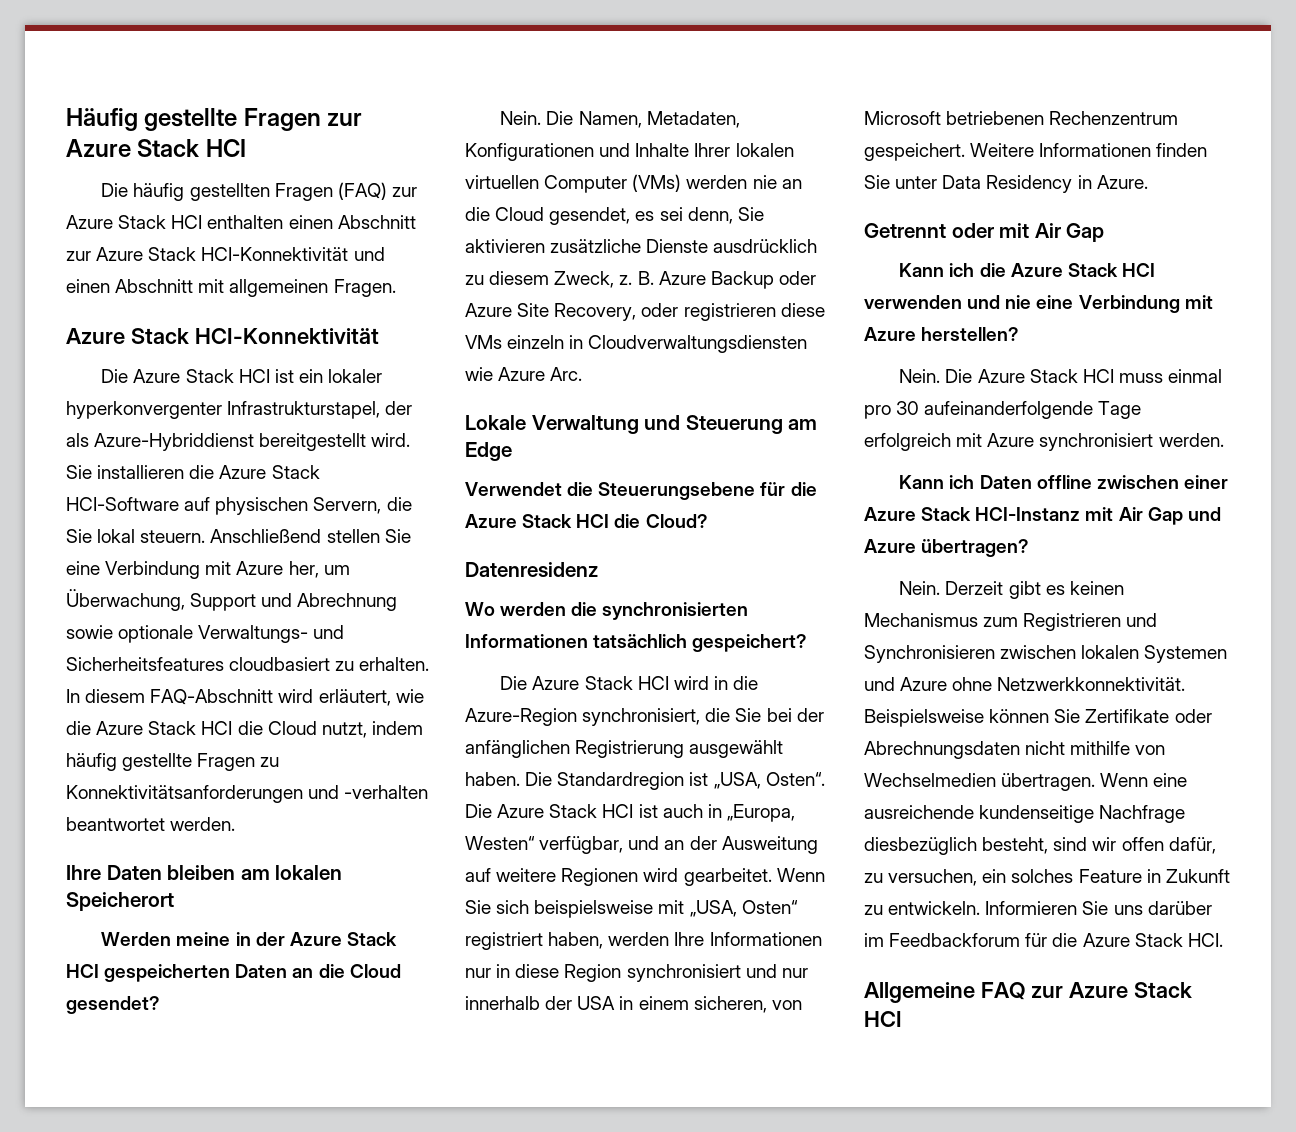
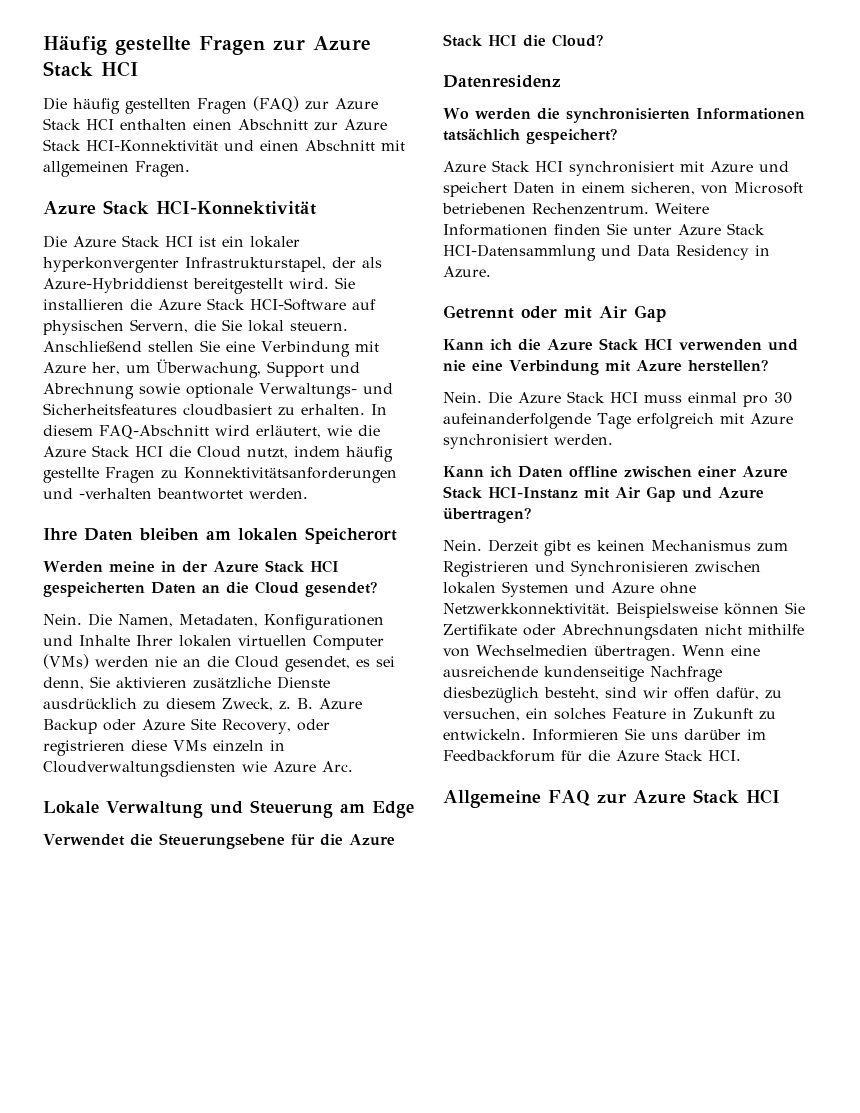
[500,676,759,690] [465,708,824,726] [465,740,784,758] [465,772,825,790] [465,804,795,822] [465,836,818,854] [465,868,825,886] [465,900,798,918] [465,932,822,950] [465,964,808,982] [465,996,616,1010] Die Azure Stack HCI wird in die Azure-Region synchronisiert, die Sie bei der anfänglichen Registrierung ausgewählt haben. Die Standardregion ist „USA, Osten“. Die Azure Stack HCI ist auch in „Europa, Westen“ verfügbar, und an der Ausweitung auf weitere Regionen wird gearbeitet. Wenn Sie sich beispielsweise mit „USA, Osten“ registriert haben, werden Ihre Informationen nur in diese Region synchronisiert und nur innerhalb der USA -> [443,160,789,176] [443,181,555,197] Azure Stack HCI synchronisiert mit Azure und speichert Daten
[1049,111,1179,125] [864,143,965,161] Rechenzentrum gespeichert. -> [532,203,649,215] Rechenzentrum.
(938, 182) none -> [678,223,765,236] [443,244,631,261] Azure Stack HCI-Datensammlung und

